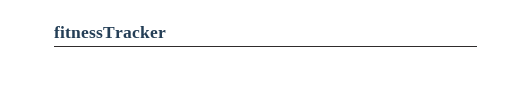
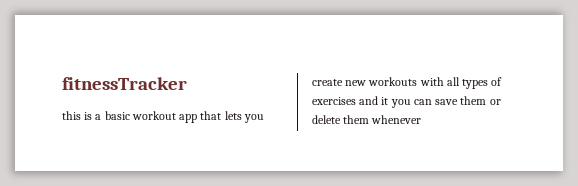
(166, 32) none -> [62,111,264,123] [312,77,503,89] [312,96,501,108] [312,115,422,124] // this is a basic workout app that lets you create new workouts with all types of exercises and it you can save them or delete them whenever

